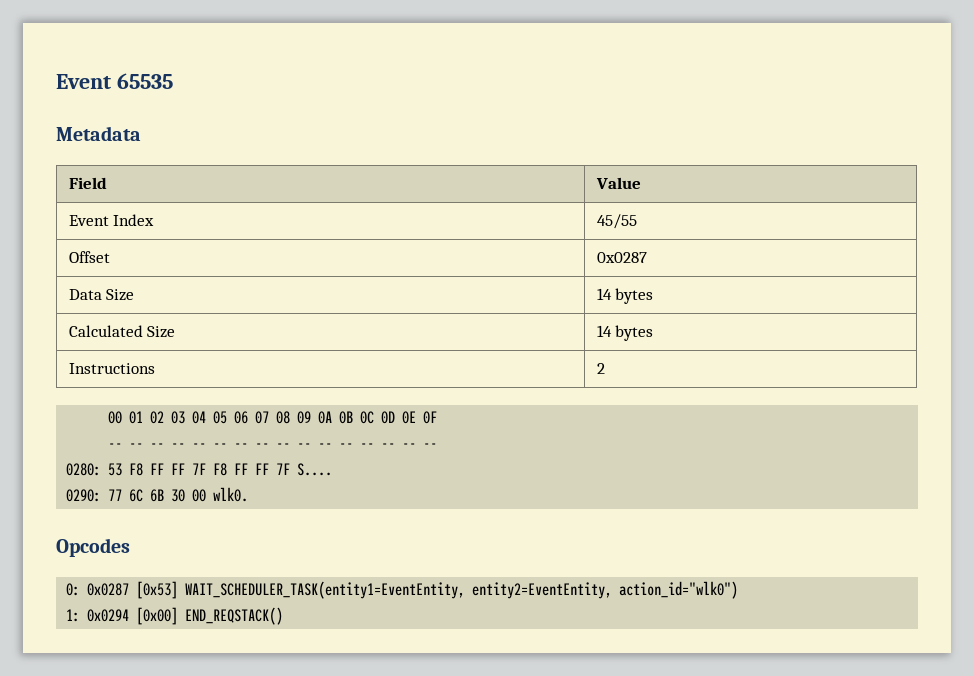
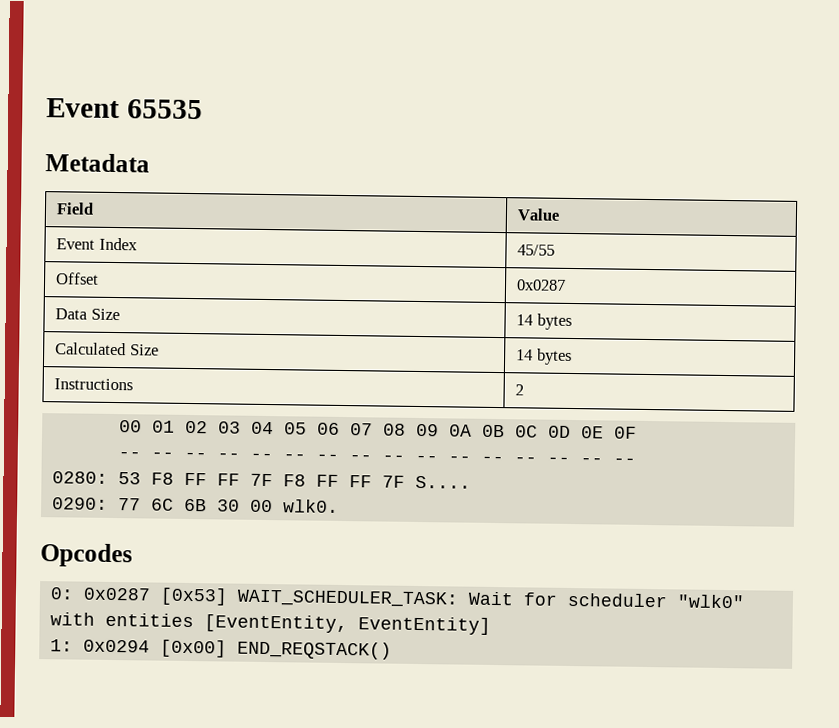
[185,581,739,599] WAIT_SCHEDULER_TASK(entity1=EventEntity, entity2=EventEntity, action_id="wlk0") -> [237,589,746,609] [50,612,492,635] WAIT_SCHEDULER_TASK: Wait for scheduler "wlk0" with entities [EventEntity, EventEntity]

